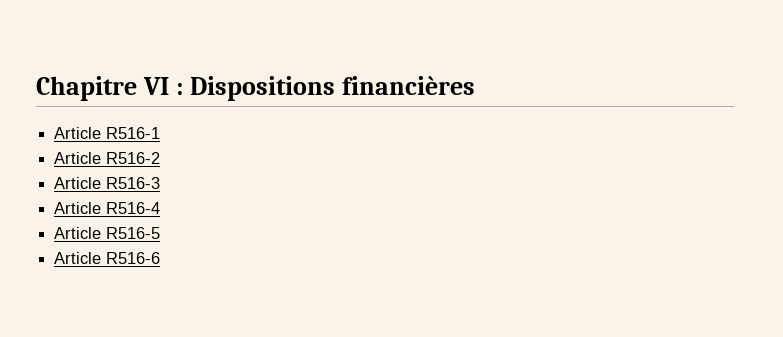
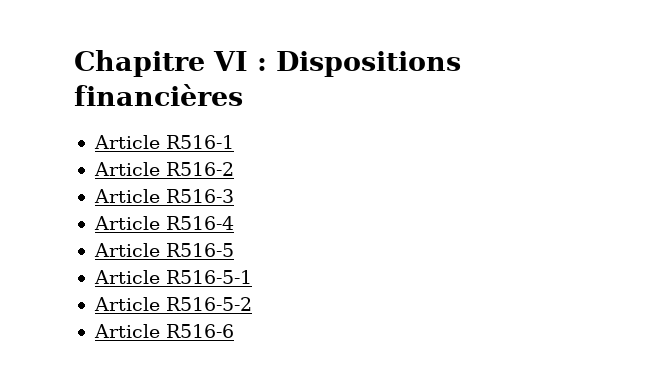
(161, 233) none -> [93,270,252,284] [93,297,252,311] // Article R516-5-1 // Article R516-5-2

